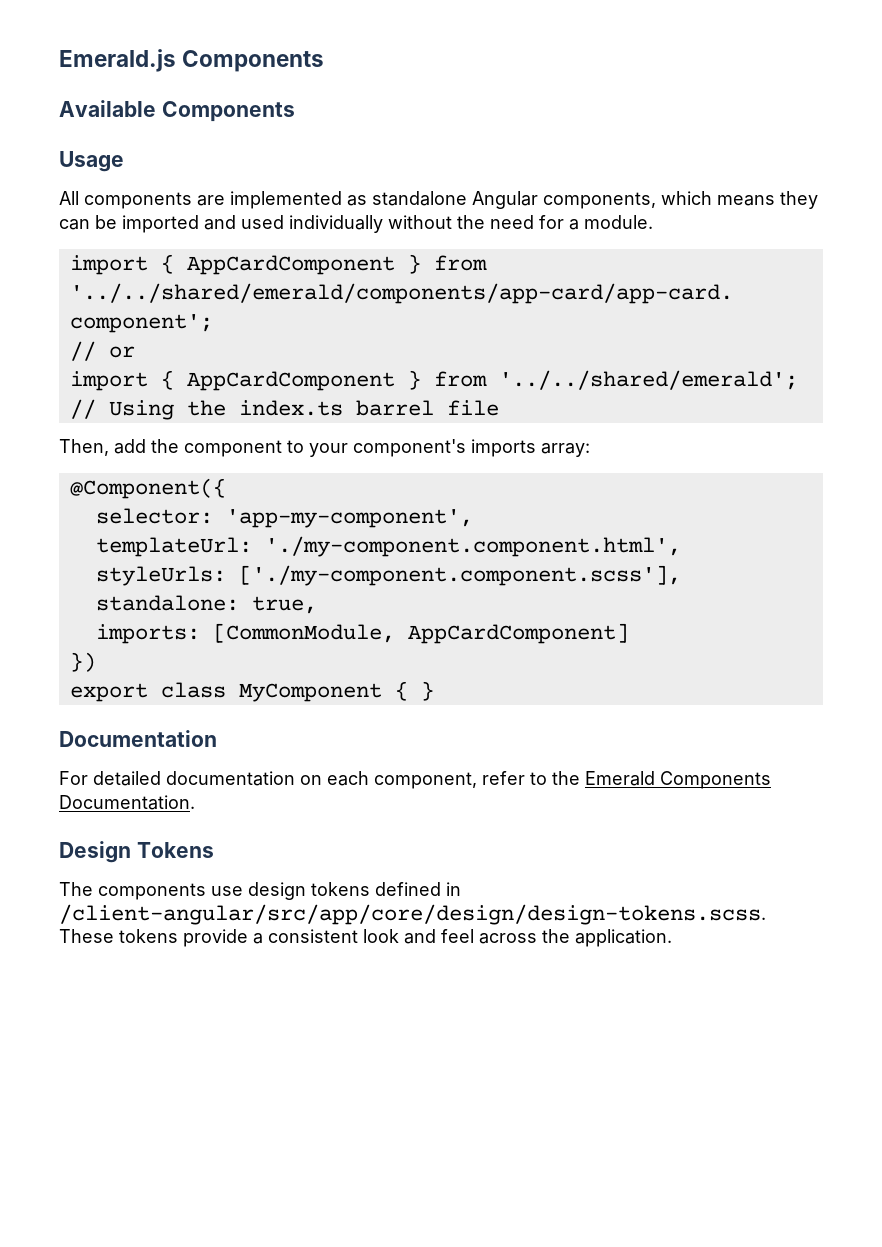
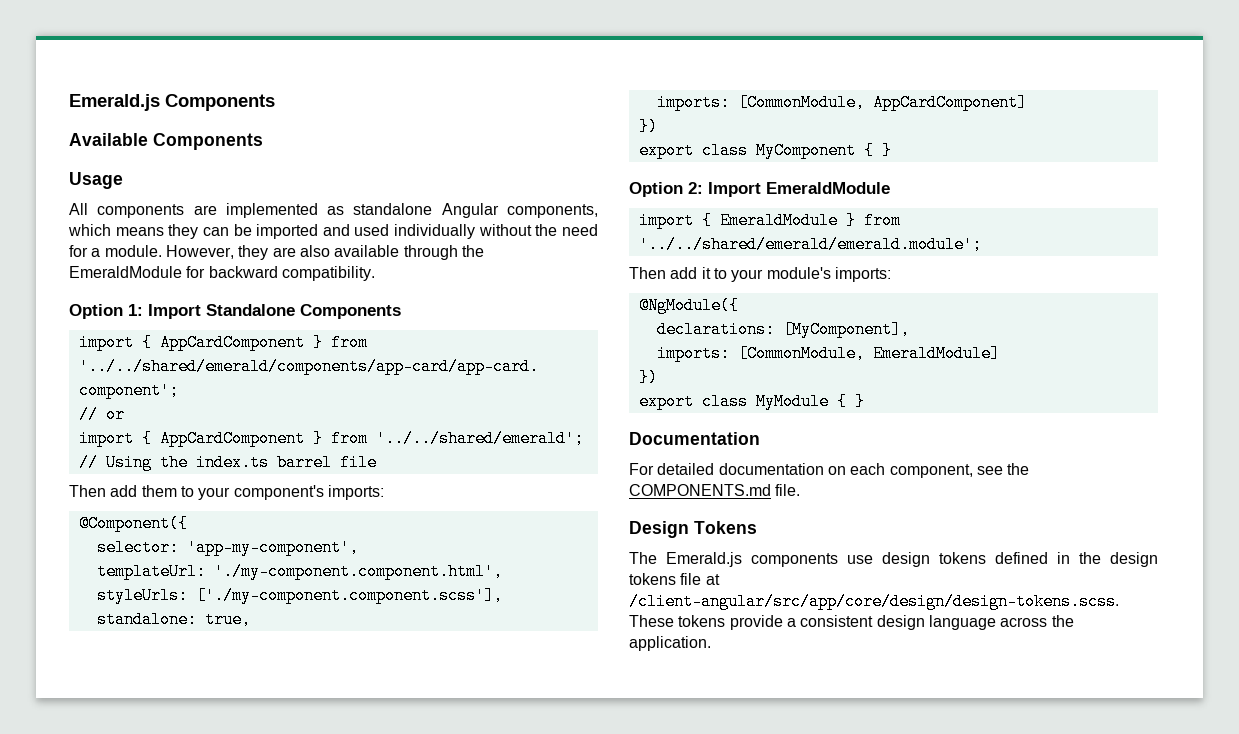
(653, 222) none -> [165,245,484,260] [69,266,375,281] [69,304,401,319] However, they are also available through the EmeraldModule for backward compatibility. // Option 1: Import Standalone Components
[59,439,282,457] Then, add the component -> [69,485,177,497] Then add them
[471,439,590,457] imports array: -> [327,485,384,500] imports:
(434, 691) none -> [629,182,890,197] [638,212,901,229] [638,236,982,253] [629,267,891,282] [638,297,739,314] [656,321,910,338] [656,345,1000,362] [638,369,658,386] [638,393,865,410] // Option 2: Import EmeraldModule // import { EmeraldModule } from '../../shared/emerald/emerald.module'; // Then add it to your module's imports: // @NgModule({ // declarations: [MyComponent], // imports: [CommonModule, EmeraldModule] // }) // export class MyModule { }
[482,771,771,789] [59,795,195,810] refer to the Emerald Components Documentation. -> [976,463,1030,475] [629,484,801,496] see the COMPONENTS.md file.
(93, 889) none -> [666,552,742,567] Emerald.js
(461, 889) none -> [1079,552,1158,567] [629,573,720,585] the design tokens file at
[363,929,474,944] look and feel -> [876,615,996,630] design language

